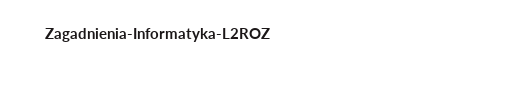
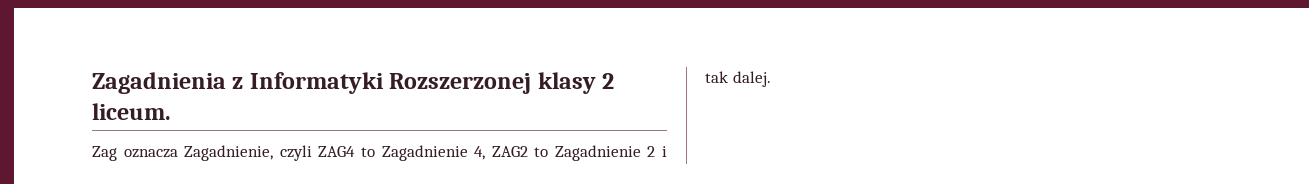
[45,28,270,42] Zagadnienia-Informatyka-L2ROZ -> [92,72,615,94] [92,103,171,120] [92,145,667,161] [705,71,771,87] Zagadnienia z Informatyki Rozszerzonej klasy 2 liceum. // Zag oznacza Zagadnienie, czyli ZAG4 to Zagadnienie 4, ZAG2 to Zagadnienie 2 i tak dalej.

